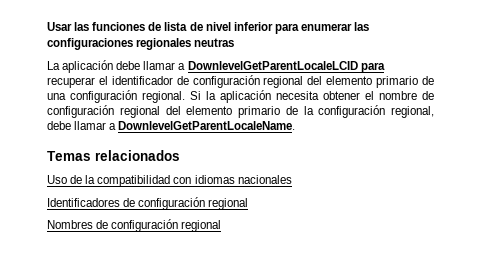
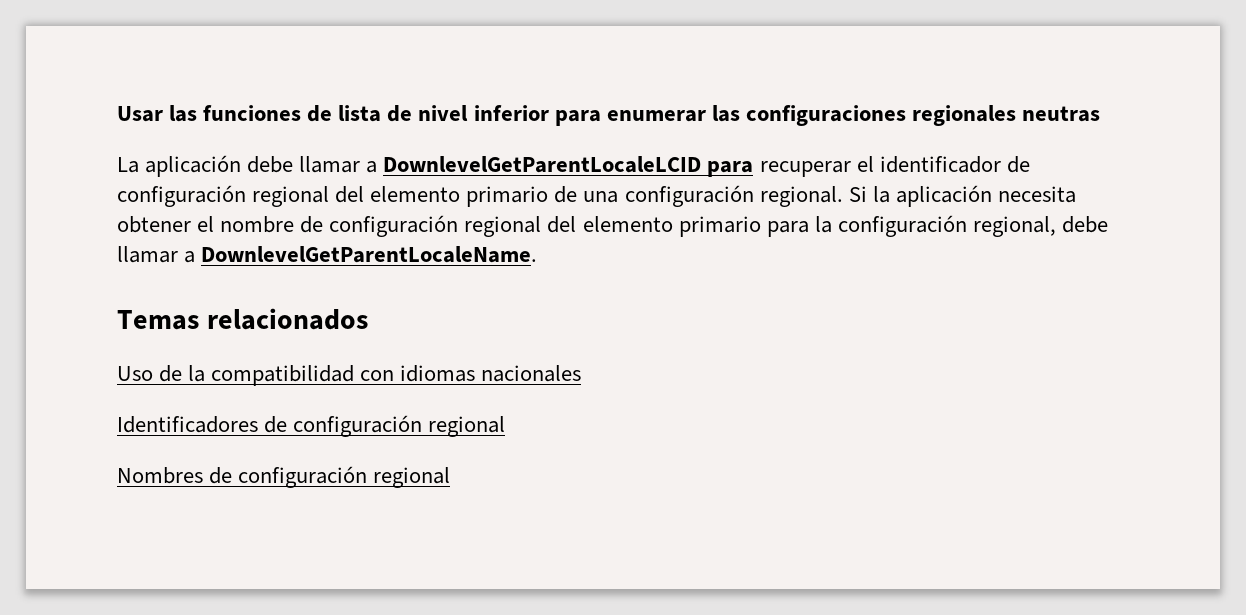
[285,106,298,115] de -> [766,221,809,237] para

